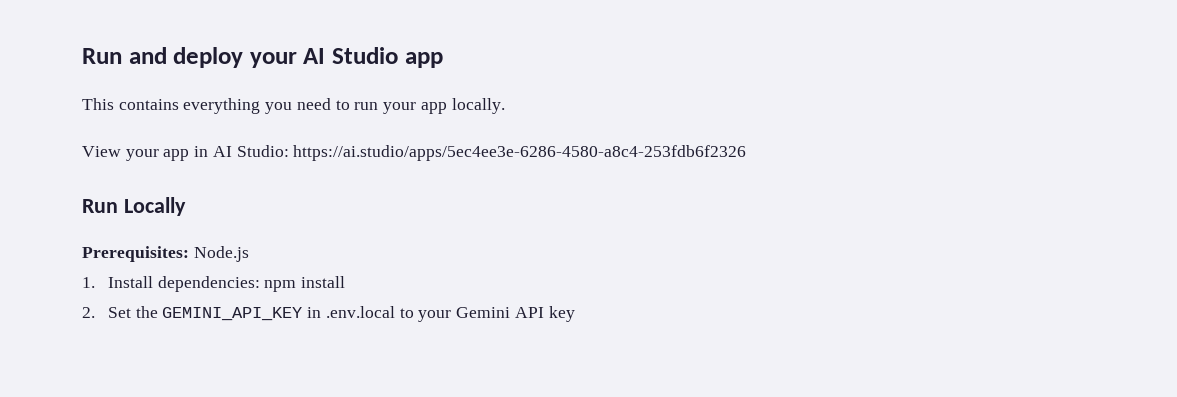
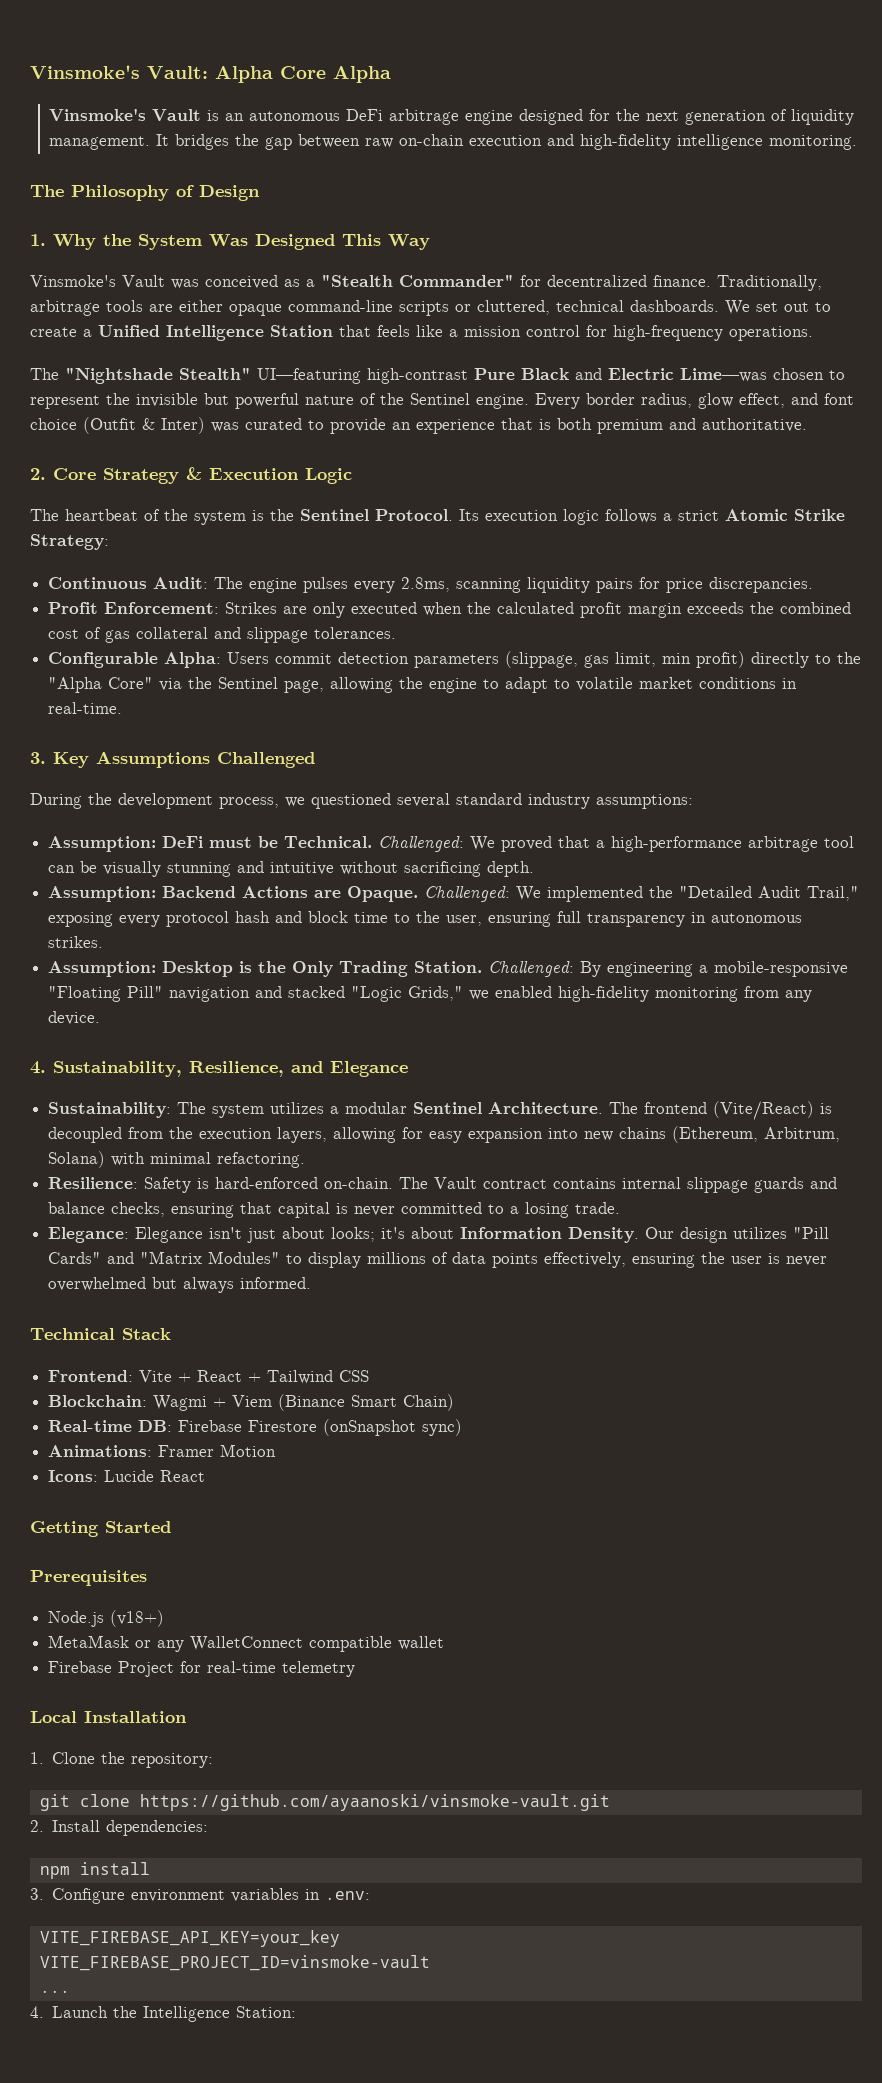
[82,47,443,68] [82,98,505,114] [82,145,747,161] [82,197,186,216] [82,246,249,262] [82,277,95,288] Run and deploy your AI Studio app // This contains everything you need to run your app locally. // View your app in AI Studio: https://ai.studio/apps/5ec4ee3e-6286-4580-a8c4-253fdb6f2326 // Run Locally // Prerequisites: Node.js // 1. -> [30,65,391,83] [49,108,855,125] [49,134,858,150] [30,185,260,201] [30,234,430,250] [30,274,822,291] [30,300,831,316] [30,325,813,341] [30,367,845,384] [30,393,854,409] [30,417,807,434] [30,467,352,484] [30,509,845,525] [30,534,109,550] [48,577,814,593] [48,602,852,618] [48,627,397,643] [48,651,862,668] [48,677,798,693] [48,702,123,714] [30,751,315,768] [30,793,693,809] [48,836,855,852] [48,861,535,877] [48,886,860,902] [48,911,803,927] [48,936,104,948] [48,961,849,977] [48,986,813,1002] [48,1011,101,1025] [30,1061,408,1077] [48,1101,833,1120] [48,1126,841,1143] [48,1151,306,1168] [48,1177,838,1193] [48,1202,621,1218] [48,1227,830,1243] [48,1251,828,1268] [48,1277,312,1293] [30,1328,171,1340] [48,1370,370,1384] [48,1394,455,1411] [48,1419,463,1436] [48,1444,277,1457] [48,1470,206,1482] [30,1521,171,1537] [30,1570,147,1586] [48,1610,165,1627] [48,1635,445,1652] [48,1661,356,1677] [30,1711,187,1723] [30,1752,214,1768] [39,1794,610,1811] [30,1820,44,1832] Vinsmoke's Vault: Alpha Core Alpha // Vinsmoke's Vault is an autonomous DeFi arbitrage engine designed for the next generation of liquidity management. It bridges the gap between raw on-chain execution and high-fidelity intelligence monitoring. // The Philosophy of Design // 1. Why the System Was Designed This Way // Vinsmoke's Vault was conceived as a "Stealth Commander" for decentralized finance. Traditionally, arbitrage tools are either opaque command-line scripts or cluttered, technical dashboards. We set out to create a Unified Intelligence Station that feels like a mission control for high-frequency operations. // The "Nightshade Stealth" UI—featuring high-contrast Pure Black and Electric Lime—was chosen to represent the invisible but powerful nature of the Sentinel engine. Every border radius, glow effect, and font choice (Outfit & Inter) was curated to provide an experience that is both premium and authoritative. // 2. Core Strategy & Execution Logic // The heartbeat of the system is the Sentinel Protocol. Its execution logic follows a strict Atomic Strike Strategy: // Continuous Audit: The engine pulses every 2.8ms, scanning liquidity pairs for price discrepancies. // Profit Enforcement: Strikes are only executed when the calculated profit margin exceeds the combined cost of gas collateral and slippage tolerances. // Configurable Alpha: Users commit detection parameters (slippage, gas limit, min profit) directly to the "Alpha Core" via the Sentinel page, allowing the engine to adapt to volatile market conditions in real-time. // 3. Key Assumptions Challenged // During the development process, we questioned several standard industry assumptions: // Assumption: DeFi must be Technical. Challenged: We proved that a high-performance arbitrage tool can be visually stunning and intuitive without sacrificing depth. // Assumption: Backend Actions are Opaque. Challenged: We implemented the "Detailed Audit Trail," exposing every protocol hash and block time to the user, ensuring full transparency in autonomous strikes. // Assumption: Desktop is the Only Trading Station. Challenged: By engineering a mobile-responsive "Floating Pill" navigation and stacked "Logic Grids," we enabled high-fidelity monitoring from any device. // 4. Sustainability, Resilience, and Elegance // Sustainability: The system utilizes a modular Sentinel Architecture. The frontend (Vite/React) is decoupled from the execution layers, allowing for easy expansion into new chains (Ethereum, Arbitrum, Solana) with minimal refactoring. // Resilience: Safety is hard-enforced on-chain. The Vault contract contains internal slippage guards and balance checks, ensuring that capital is never committed to a losing trade. // Elegance: Elegance isn't just about looks; it's about Information Density. Our design utilizes "Pill Cards" and "Matrix Modules" to display millions of data points effectively, ensuring the user is never overwhelmed but always informed. // Technical Stack // Frontend: Vite + React + Tailwind CSS // Blockchain: Wagmi + Viem (Binance Smart Chain) // Real-time DB: Firebase Firestore (onSnapshot sync) // Animations: Framer Motion // Icons: Lucide React // Getting Started // Prerequisites // Node.js (v18+) // MetaMask or any WalletConnect compatible wallet // Firebase Project for real-time telemetry // Local Installation // 1. Clone the repository: // git clone https://github.com/ayaanoski/vinsmoke-vault.git // 2.
(260, 284) none -> (209, 1828) //
[82,306,575,322] 2. Set the GEMINI_API_KEY in .env.local to your Gemini API key -> [30,1888,371,1904] [39,1930,340,1947] [39,1955,430,1971] [39,1990,70,1993] [30,2006,297,2022] 3. Configure environment variables in .env: // VITE_FIREBASE_API_KEY=your_key // VITE_FIREBASE_PROJECT_ID=vinsmoke-vault // ... // 4. Launch the Intelligence Station:

